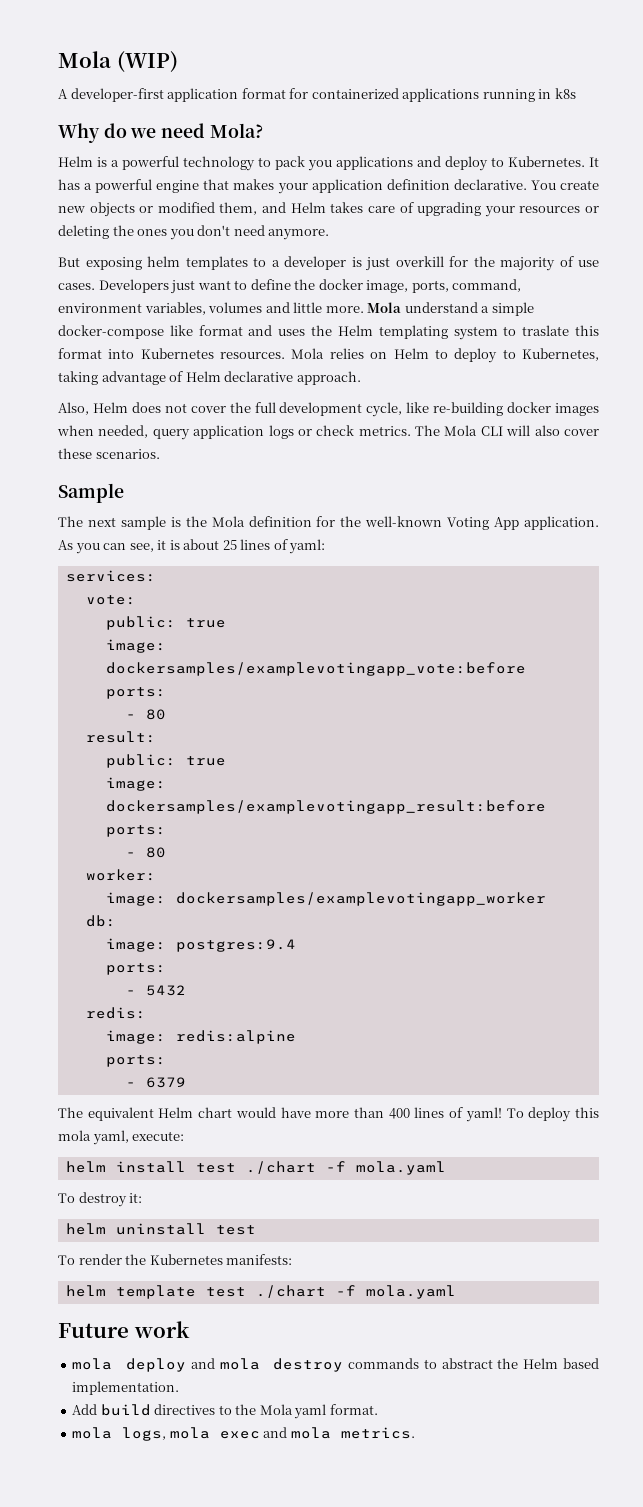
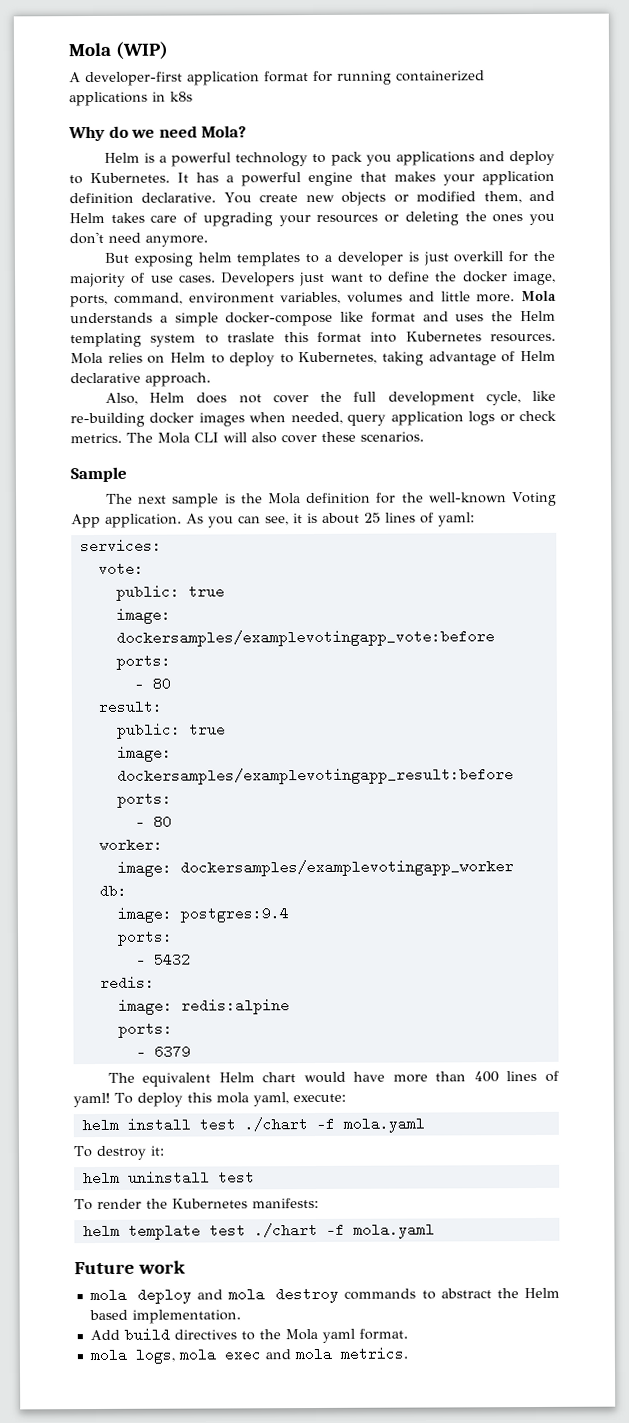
(309, 93) none -> [337,70,392,85] running
[482,89,535,102] running -> (148, 99) none
[404,302,478,313] understand -> [70,312,153,324] understands

